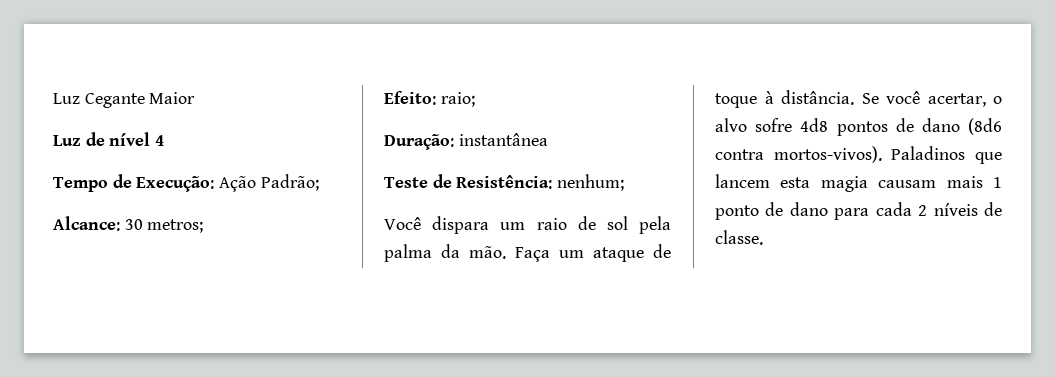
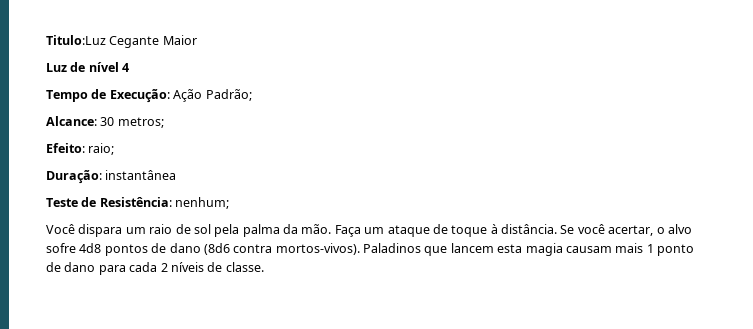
[53,93,80,104] Luz -> [46,35,106,45] Titulo:Luz

